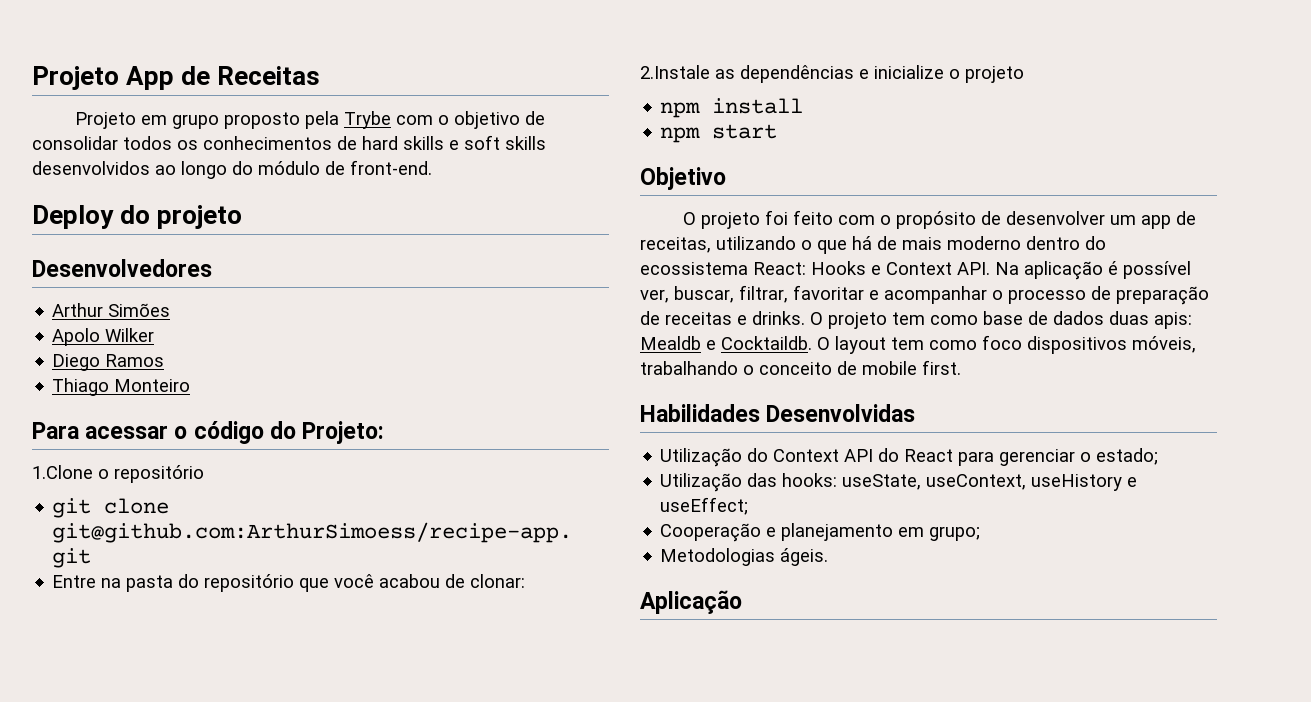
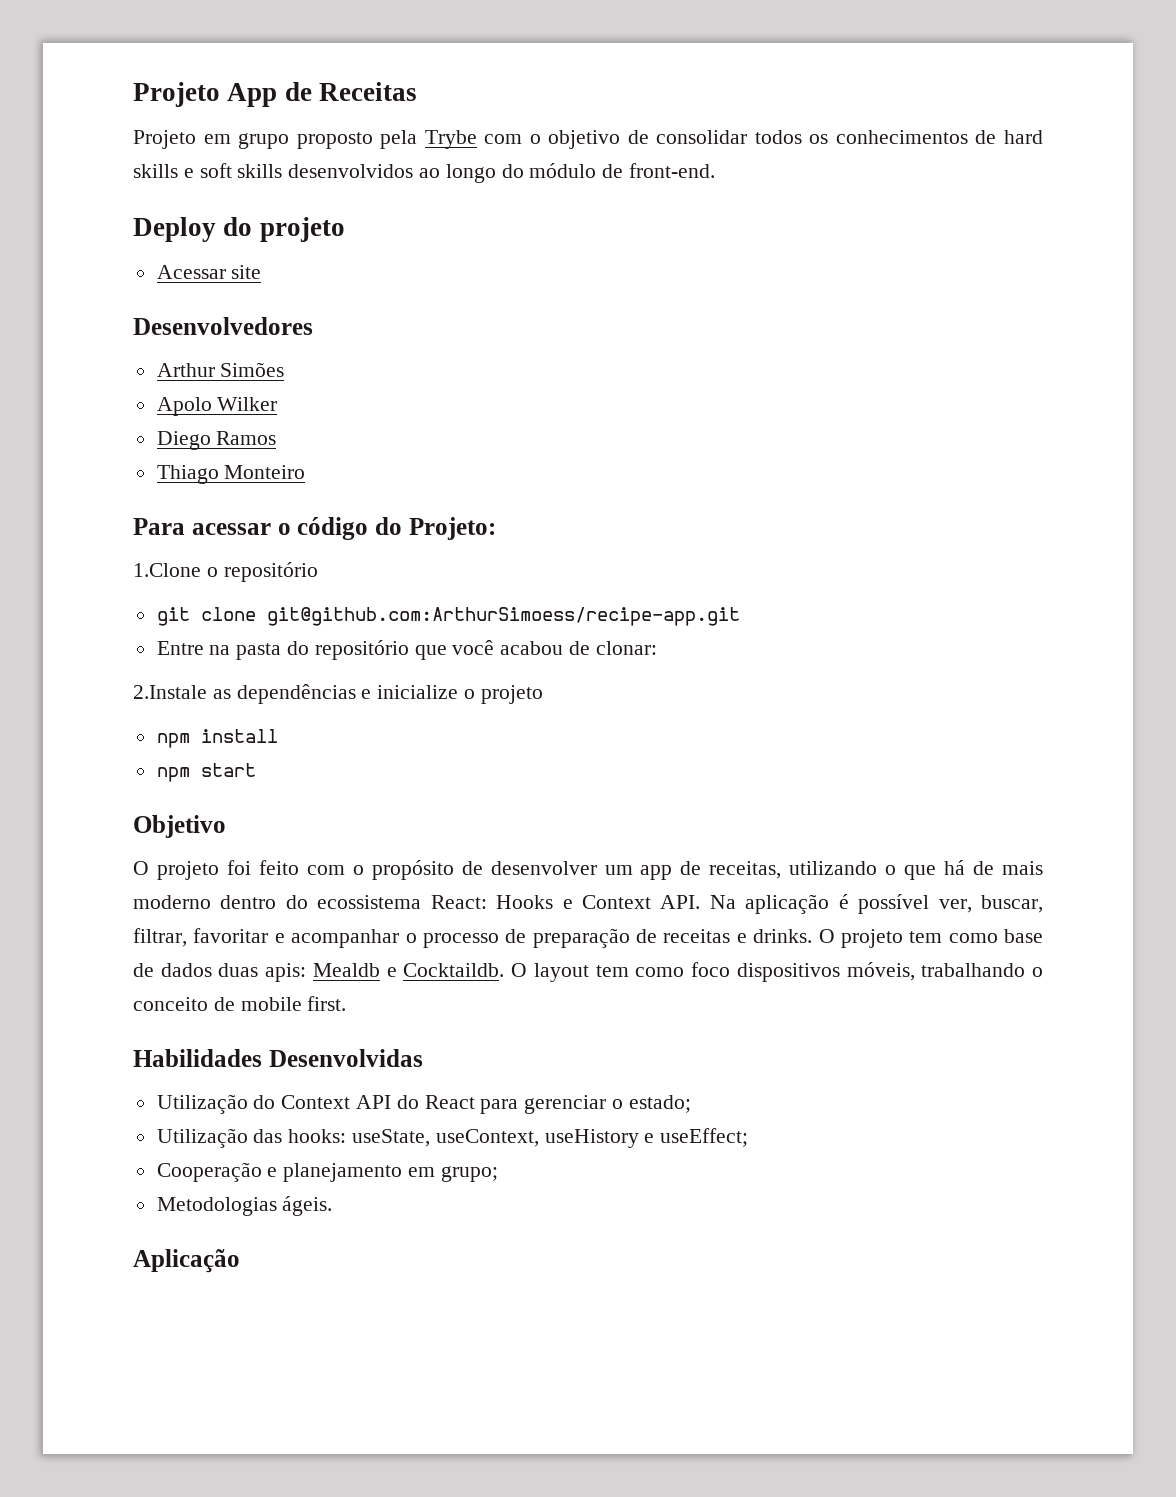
(243, 217) none -> [156,265,262,279] // Acessar site

